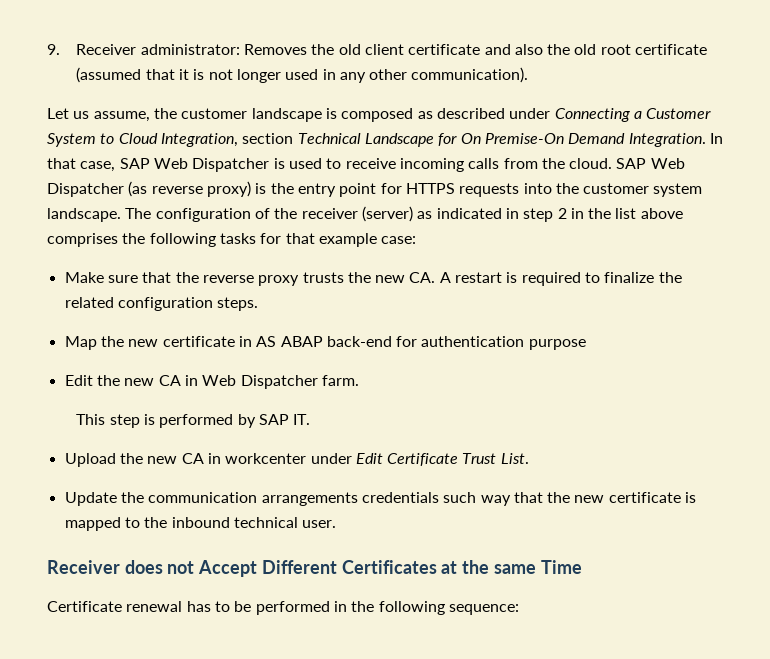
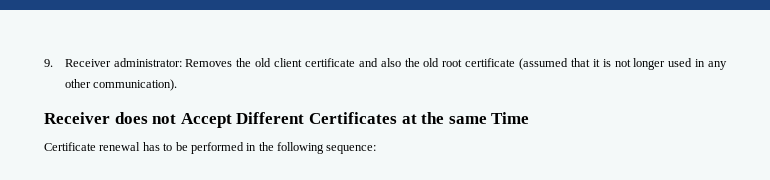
[47,108,712,122] [47,133,723,147] [47,158,685,172] [47,181,703,197] [47,206,683,222] [47,233,417,247] [64,272,682,286] [64,297,259,311] [64,336,586,350] [64,375,359,389] [76,414,311,428] [64,453,529,467] [64,492,697,506] [64,517,337,531] // Let us assume, the customer landscape is composed as described under Connecting a Customer System to Cloud Integration, section Technical Landscape for On Premise-On Demand Integration. In that case, SAP Web Dispatcher is used to receive incoming calls from the cloud. SAP Web Dispatcher (as reverse proxy) is the entry point for HTTPS requests into the customer system landscape. The configuration of the receiver (server) as indicated in step 2 in the list above comprises the following tasks for that example case: // Make sure that the reverse proxy trusts the new CA. A restart is required to finalize the related configuration steps. // Map the new certificate in AS ABAP back-end for authentication purpose // Edit the new CA in Web Dispatcher farm. // This step is performed by SAP IT. // Upload the new CA in workcenter under Edit Certificate Trust List. // Update the communication arrangements credentials such way that the new certificate is mapped to the inbound technical user. -> (178, 85) none

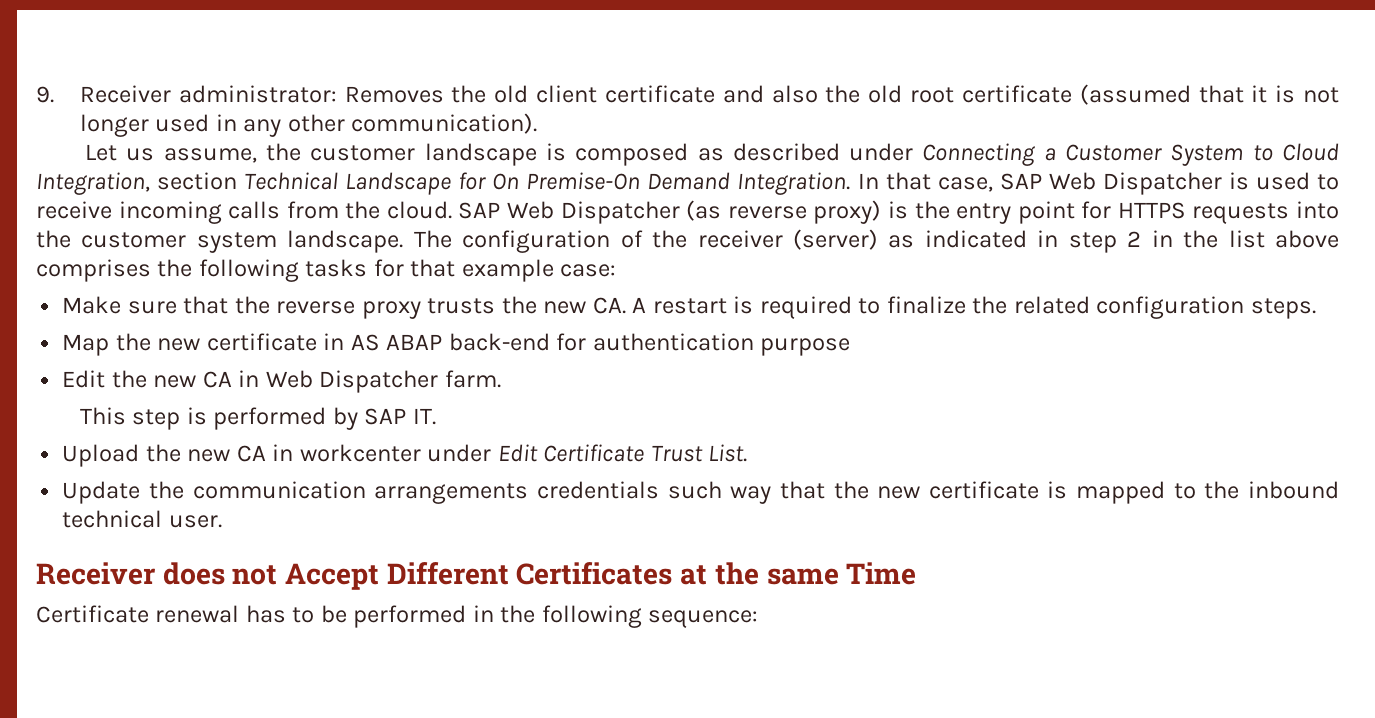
(178, 85) none -> [85,143,1339,166] [36,172,1339,195] [36,200,1339,224] [36,229,1339,253] [36,259,617,282] [62,296,1316,319] [62,333,851,356] [62,370,501,393] [80,407,436,430] [62,444,748,467] [62,481,1340,504] [62,510,222,528] // Let us assume, the customer landscape is composed as described under Connecting a Customer System to Cloud Integration, section Technical Landscape for On Premise-On Demand Integration. In that case, SAP Web Dispatcher is used to receive incoming calls from the cloud. SAP Web Dispatcher (as reverse proxy) is the entry point for HTTPS requests into the customer system landscape. The configuration of the receiver (server) as indicated in step 2 in the list above comprises the following tasks for that example case: // Make sure that the reverse proxy trusts the new CA. A restart is required to finalize the related configuration steps. // Map the new certificate in AS ABAP back-end for authentication purpose // Edit the new CA in Web Dispatcher farm. // This step is performed by SAP IT. // Upload the new CA in workcenter under Edit Certificate Trust List. // Update the communication arrangements credentials such way that the new certificate is mapped to the inbound technical user.

